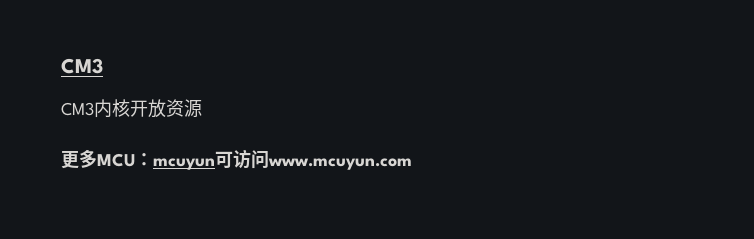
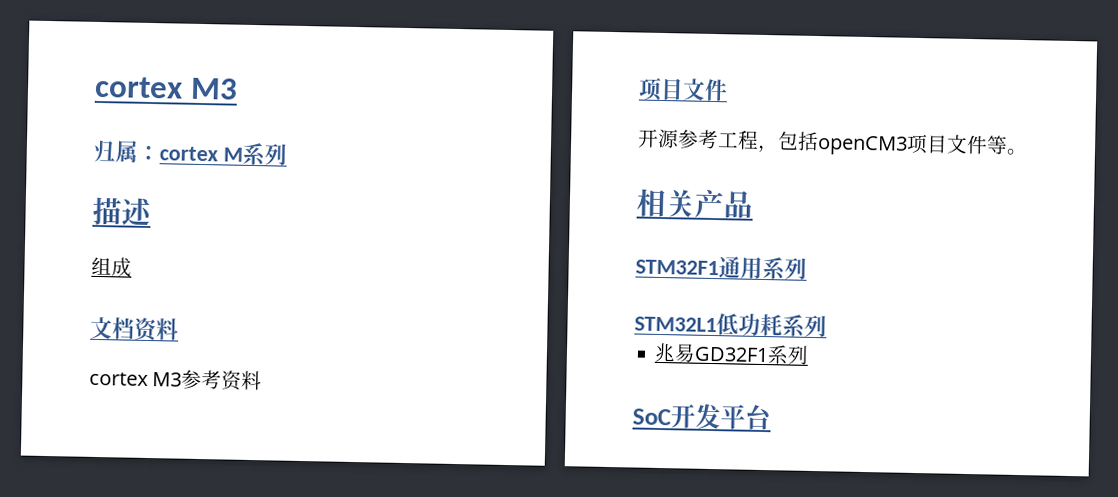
[61,58,103,74] [61,99,202,118] [61,149,412,170] CM3 // CM3内核开放资源 // 更多MCU：mcuyun可访问www.mcuyun.com -> [94,75,238,100] [93,139,287,167] [92,196,153,227] [91,256,132,278] [90,316,179,343] [89,369,263,391] [638,77,728,102] [637,128,1028,156] [636,188,754,219] [635,256,807,281] [634,313,827,338] [654,342,810,365] [632,403,772,431] cortex M3 // 归属：cortex M系列 // 描述 // 组成 // 文档资料 // cortex M3参考资料 // 项目文件 // 开源参考工程，包括openCM3项目文件等。 // 相关产品 // STM32F1通用系列 // STM32L1低功耗系列 // 兆易GD32F1系列 // SoC开发平台

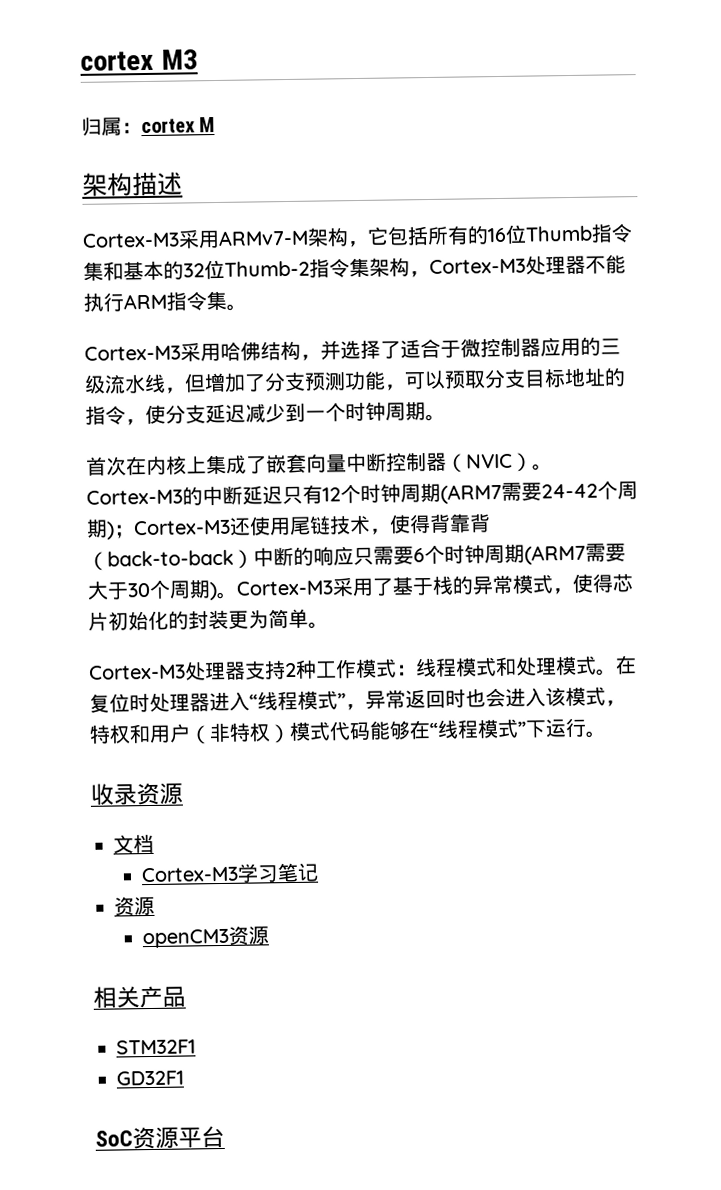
[241,142,287,167] 系列 // -> [82,172,133,197] // 架构
[91,256,132,278] [90,316,179,343] [89,369,263,391] [638,77,728,102] [637,128,1028,156] [636,188,754,219] [635,256,807,281] [634,313,827,338] [654,342,697,363] 组成 // 文档资料 // cortex M3参考资料 // 项目文件 // 开源参考工程，包括openCM3项目文件等。 // 相关产品 // STM32F1通用系列 // STM32L1低功耗系列 // 兆易 -> [82,223,633,249] [83,254,626,281] [83,290,247,312] [84,336,621,362] [84,367,626,394] [85,401,446,426] [86,452,553,476] [86,480,638,506] [86,513,491,540] [87,543,626,571] [87,573,633,601] [88,608,329,631] [88,655,637,681] [89,686,626,713] [89,717,607,745] [90,782,183,806] [113,833,154,854] [141,862,320,883] [114,896,155,917] [142,925,270,949] [93,985,186,1009] [116,1039,196,1055] Cortex-M3采用ARMv7-M架构，它包括所有的16位Thumb指令集和基本的32位Thumb-2指令集架构，Cortex-M3处理器不能执行ARM指令集。 // Cortex-M3采用哈佛结构，并选择了适合于微控制器应用的三级流水线，但增加了分支预测功能，可以预取分支目标地址的指令，使分支延迟减少到一个时钟周期。 // 首次在内核上集成了嵌套向量中断控制器（NVIC）。Cortex-M3的中断延迟只有12个时钟周期(ARM7需要24-42个周期)；Cortex-M3还使用尾链技术，使得背靠背（back-to-back）中断的响应只需要6个时钟周期(ARM7需要大于30个周期)。Cortex-M3采用了基于栈的异常模式，使得芯片初始化的封装更为简单。 // Cortex-M3处理器支持2种工作模式：线程模式和处理模式。在复位时处理器进入“线程模式”，异常返回时也会进入该模式，特权和用户（非特权）模式代码能够在“线程模式”下运行。 // 收录资源 // 文档 // Cortex-M3学习笔记 // 资源 // openCM3资源 // 相关产品 // STM32F1 //
[767,345,810,365] 系列 -> (184, 1078) none
[670,403,721,430] 开发 -> [132,1126,179,1150] 资源

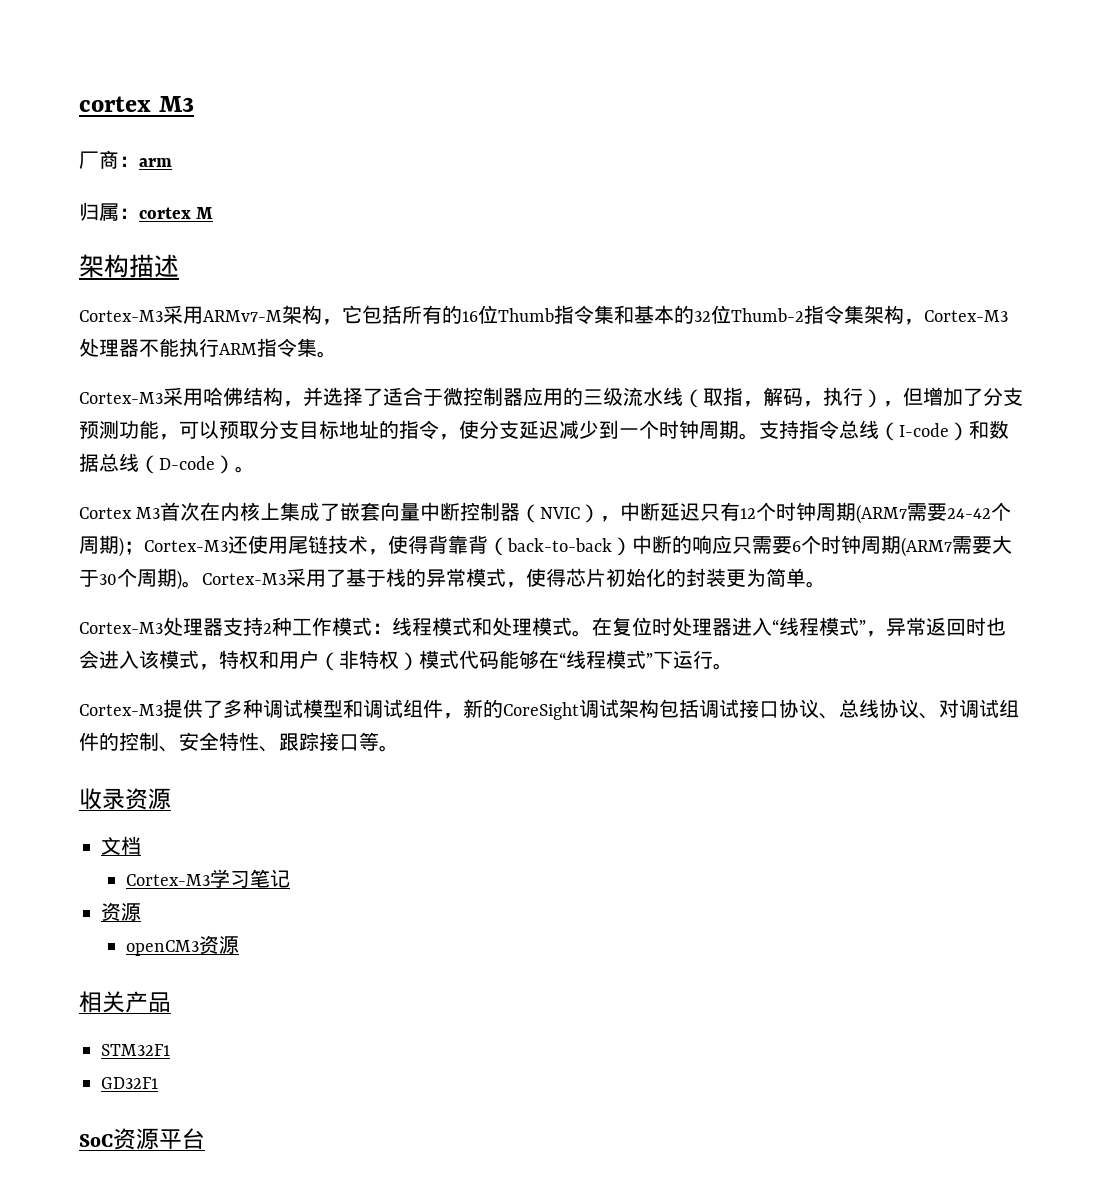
(198, 59) none -> [79,150,172,169] // 厂商：arm
(166, 383) none -> [683,387,883,408] （取指，解码，执行）
(446, 417) // -> [759,420,1009,441] [79,453,255,474] [79,507,161,519] 支持指令总线（I-code）和数据总线（D-code）。 // Cortex M3
[532,463,553,471] [86,486,203,506] 。Cortex-M3的 -> [600,516,621,522] ，
(607, 734) none -> [79,699,1019,720] [79,732,399,752] // Cortex-M3提供了多种调试模型和调试组件，新的CoreSight调试架构包括调试接口协议、总线协议、对调试组件的控制、安全特性、跟踪接口等。

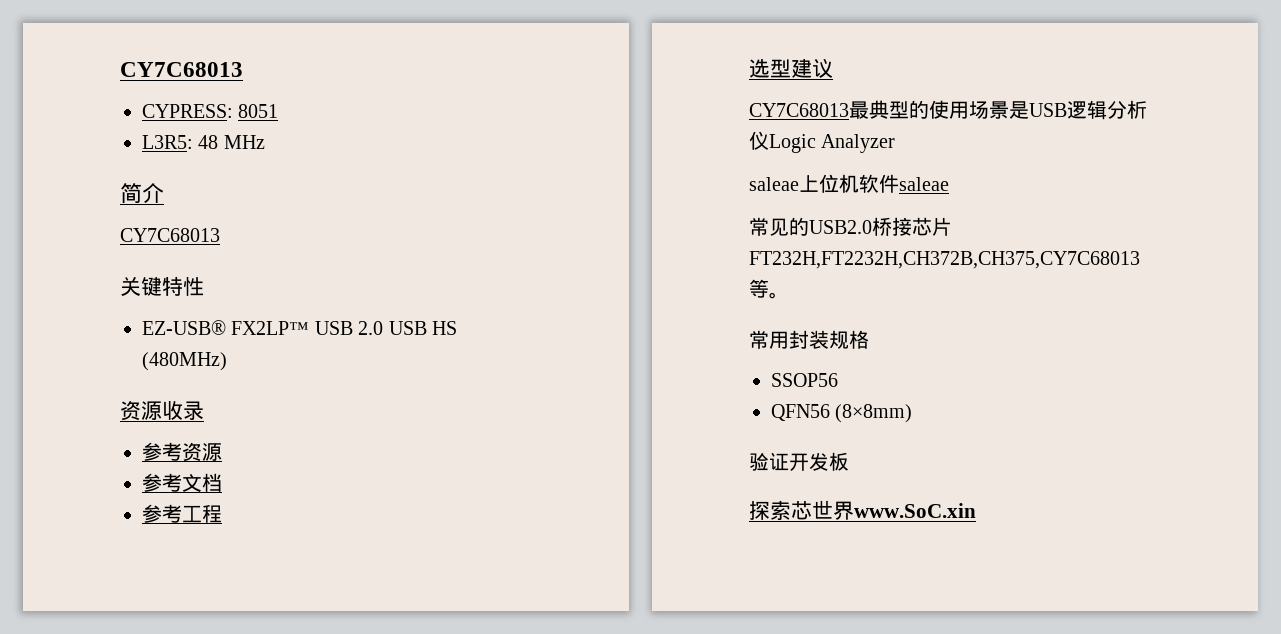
[79,96,194,112] [79,150,172,169] [79,202,214,221] [79,254,179,278] [79,305,1008,325] [79,338,337,358] [79,387,1023,408] [79,420,1009,441] [79,453,255,474] [79,502,1012,524] [79,535,1012,557] [79,568,826,590] [79,617,1006,637] [79,650,733,671] [79,699,1019,720] [79,732,399,752] [79,788,171,810] [101,836,141,855] [126,869,291,888] [101,902,141,922] [126,935,240,956] [79,991,171,1013] [101,1044,170,1056] [101,1077,158,1089] [79,1128,205,1150] cortex M3 // 厂商：arm // 归属：cortex M // 架构描述 // Cortex-M3采用ARMv7-M架构，它包括所有的16位Thumb指令集和基本的32位Thumb-2指令集架构，Cortex-M3处理器不能执行ARM指令集。 // Cortex-M3采用哈佛结构，并选择了适合于微控制器应用的三级流水线（取指，解码，执行），但增加了分支预测功能，可以预取分支目标地址的指令，使分支延迟减少到一个时钟周期。支持指令总线（I-code）和数据总线（D-code）。 // Cortex M3首次在内核上集成了嵌套向量中断控制器（NVIC），中断延迟只有12个时钟周期(ARM7需要24-42个周期)；Cortex-M3还使用尾链技术，使得背靠背（back-to-back）中断的响应只需要6个时钟周期(ARM7需要大于30个周期)。Cortex-M3采用了基于栈的异常模式，使得芯片初始化的封装更为简单。 // Cortex-M3处理器支持2种工作模式：线程模式和处理模式。在复位时处理器进入“线程模式”，异常返回时也会进入该模式，特权和用户（非特权）模式代码能够在“线程模式”下运行。 // Cortex-M3提供了多种调试模型和调试组件，新的CoreSight调试架构包括调试接口协议、总线协议、对调试组件的控制、安全特性、跟踪接口等。 // 收录资源 // 文档 // Cortex-M3学习笔记 // 资源 // openCM3资源 // 相关产品 // STM32F1 // GD32F1 // SoC资源平台 -> [120,62,243,77] [142,104,279,118] [142,135,265,149] [120,183,164,204] [120,228,220,242] [120,276,204,296] [142,320,457,335] [142,352,227,371] [120,401,204,421] [142,442,222,462] [142,473,222,492] [142,504,222,523] [749,59,833,78] [749,100,1147,120] [749,131,896,153] [749,174,949,193] [749,217,952,236] [749,251,1140,269] [749,279,789,299] [749,330,869,349] [771,373,838,387] [771,404,913,423] [749,452,849,471] [749,500,976,521] CY7C68013 // CYPRESS: 8051 // L3R5: 48 MHz // 简介 // CY7C68013 // 关键特性 // EZ-USB® FX2LP™ USB 2.0 USB HS (480MHz) // 资源收录 // 参考资源 // 参考文档 // 参考工程 // 选型建议 // CY7C68013最典型的使用场景是USB逻辑分析仪Logic Analyzer // saleae上位机软件saleae // 常见的USB2.0桥接芯片FT232H,FT2232H,CH372B,CH375,CY7C68013等。 // 常用封装规格 // SSOP56 // QFN56 (8×8mm) // 验证开发板 // 探索芯世界www.SoC.xin

